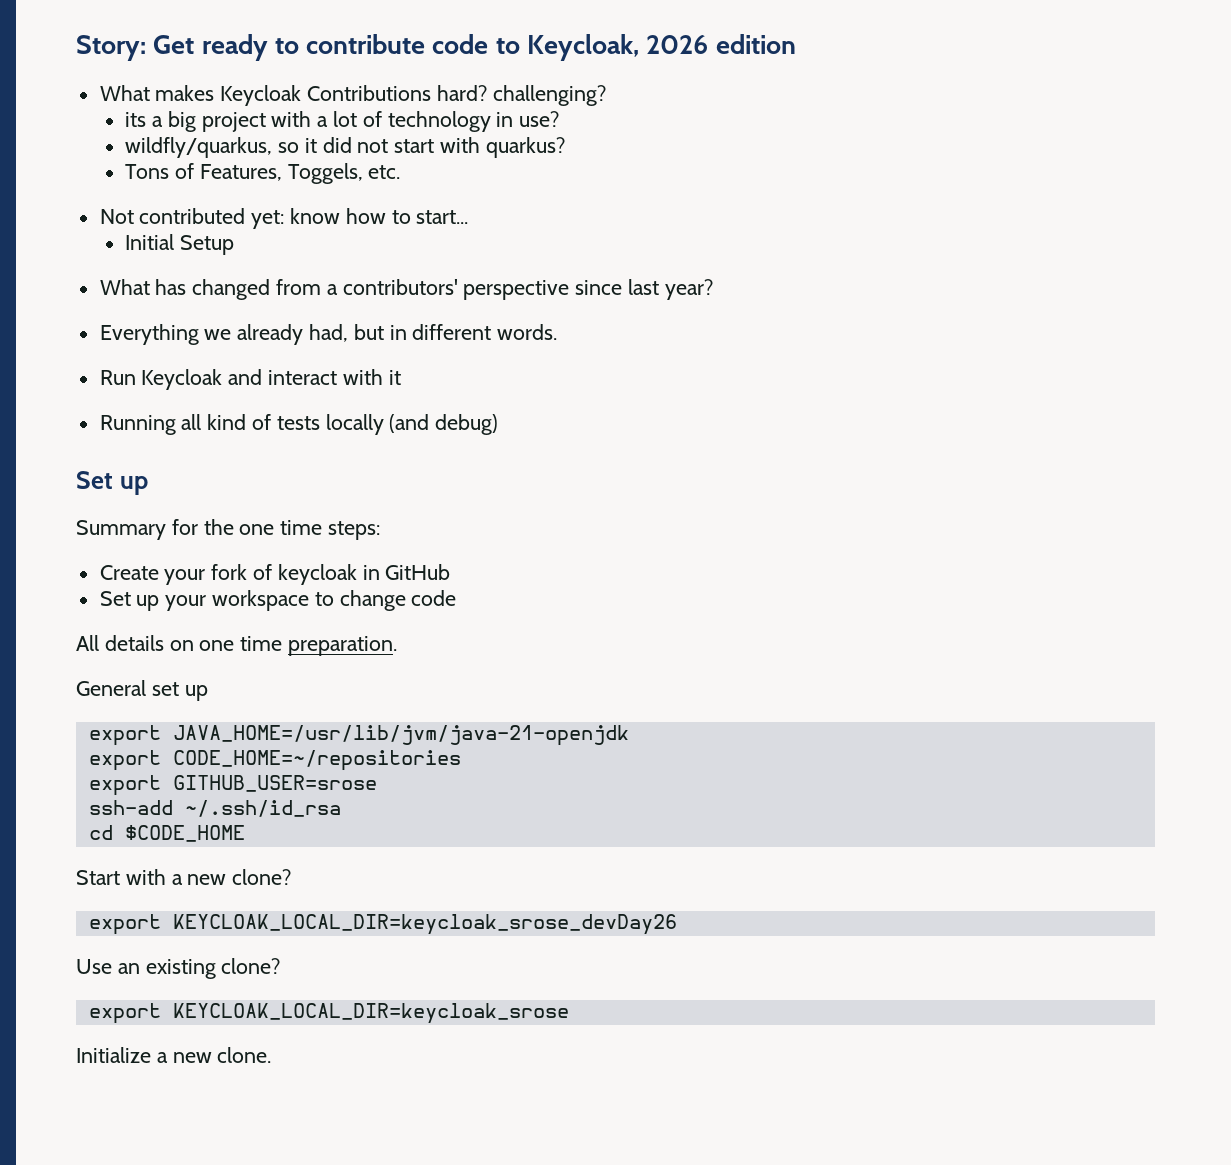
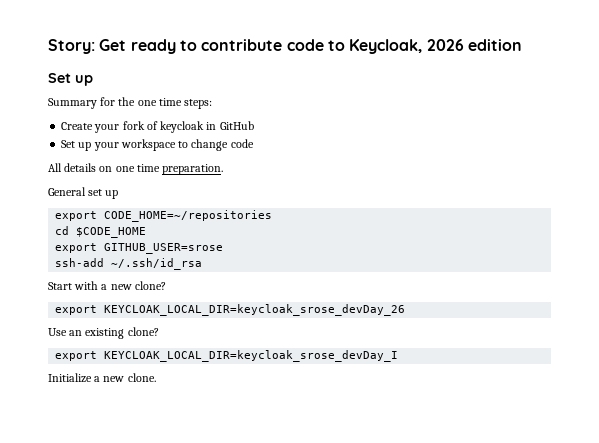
[99,85,606,106] [125,111,560,132] [125,137,565,158] [125,163,401,184] [99,208,469,229] [125,234,234,255] [99,279,713,300] [99,324,558,345] [99,369,401,390] [99,414,499,435] // What makes Keycloak Contributions hard? challenging? // its a big project with a lot of technology in use? // wildfly/quarkus, so it did not start with quarkus? // Tons of Features, Toggels, etc. // Not contributed yet: know how to start... // Initial Setup // What has changed from a contributors' perspective since last year? // Everything we already had, but in different words. // Run Keycloak and interact with it // Running all kind of tests locally (and debug) -> (522, 45) none
[172,725,629,746] [88,750,461,771] JAVA_HOME=/usr/lib/jvm/java-21-openjdk // export CODE_HOME=~/repositories -> [104,210,273,222] [55,226,147,238] CODE_HOME=~/repositories // cd $CODE_HOME
[88,825,245,842] // cd $CODE_HOME -> (203, 264) none
[172,914,677,935] KEYCLOAK_LOCAL_DIR=keycloak_srose_devDay26 -> [104,304,406,316] KEYCLOAK_LOCAL_DIR=keycloak_srose_devDay_26
[172,1003,569,1024] KEYCLOAK_LOCAL_DIR=keycloak_srose -> [104,350,399,362] KEYCLOAK_LOCAL_DIR=keycloak_srose_devDay_I

